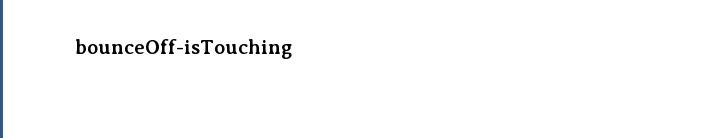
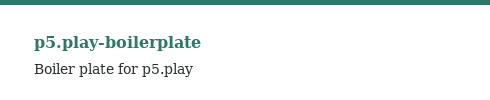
[75,39,292,59] bounceOff-isTouching -> [34,36,201,51] [34,63,193,77] p5.play-boilerplate // Boiler plate for p5.play

